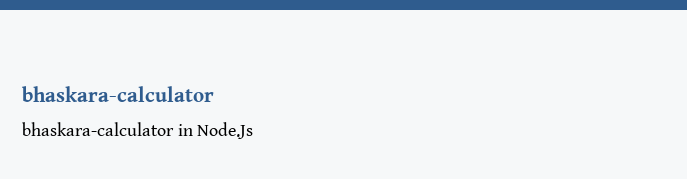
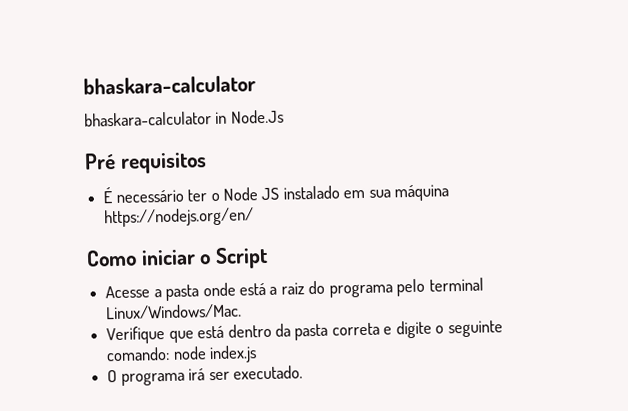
(254, 130) none -> [84,152,207,174] [103,184,450,204] [104,207,255,228] [86,246,269,269] [105,277,484,302] [105,303,243,320] [106,320,503,345] [106,345,258,364] [107,365,303,386] // Pré requisitos // É necessário ter o Node JS instalado em sua máquina https://nodejs.org/en/ // Como iniciar o Script // Acesse a pasta onde está a raiz do programa pelo terminal Linux/Windows/Mac. // Verifique que está dentro da pasta correta e digite o seguinte comando: node index.js // O programa irá ser executado.

